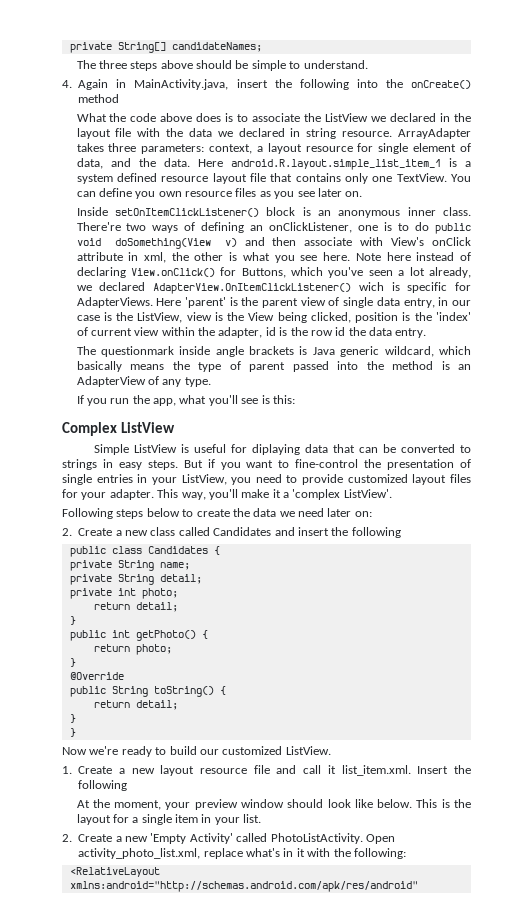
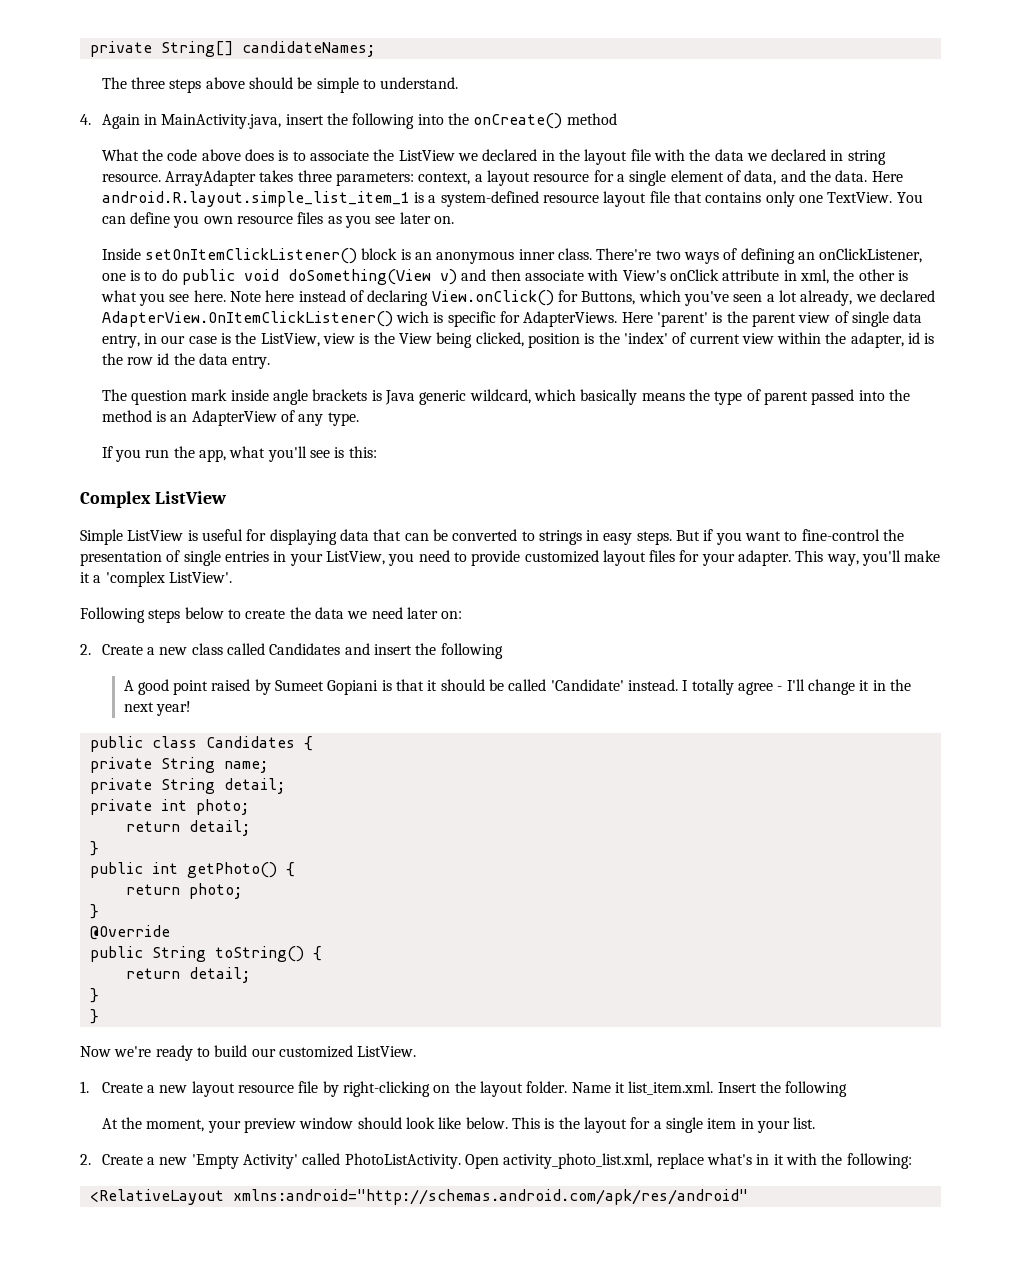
(374, 147) none -> [616,174,625,182] a
[76,173,157,184] system defined -> [440,191,539,207] system-defined
[100,346,174,357] questionmark -> [131,389,228,405] question mark
[252,444,301,455] diplaying -> [269,529,337,545] displaying
(401, 532) none -> [123,679,911,695] [123,701,191,716] // A good point raised by Sumeet Gopiani is that it should be called 'Candidate' instead. I totally agree - I'll change it in the next year!
[276,765,322,774] and call -> [322,1081,611,1097] by right-clicking on the layout folder. Name

